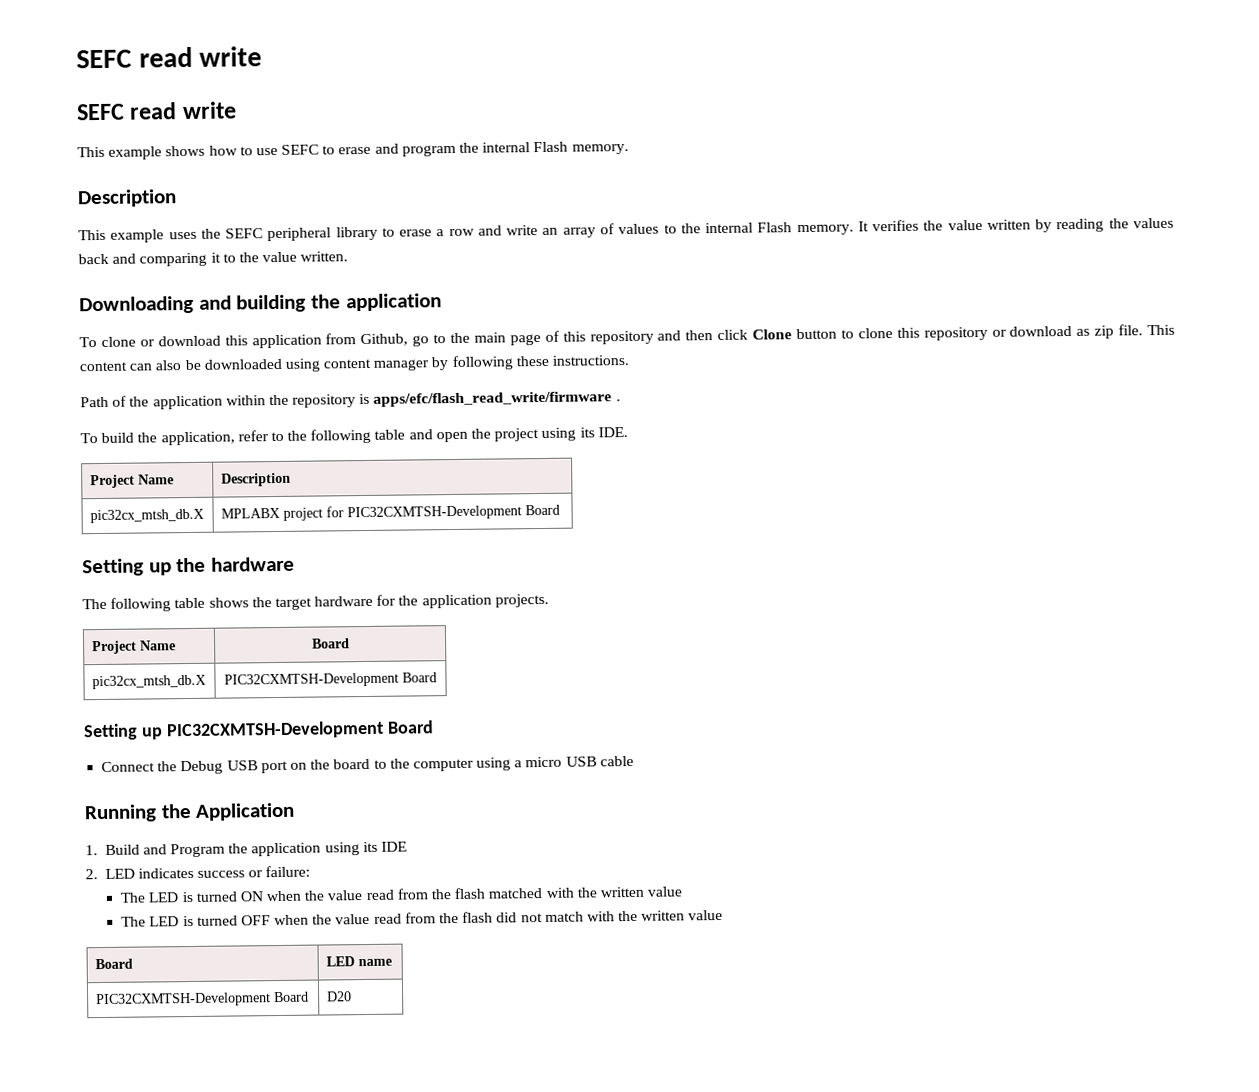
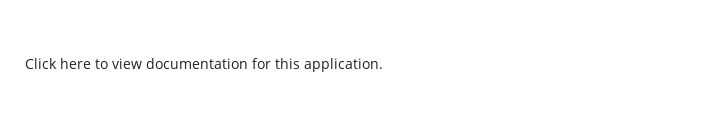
[76,46,263,69] [76,101,237,121] [77,141,629,160] [77,189,177,208] [78,217,1174,243] [78,251,349,267] [79,293,442,315] [79,324,1175,349] [79,354,630,372] [80,391,621,410] [80,427,628,446] [89,474,174,489] [220,472,291,487] [89,508,204,524] [220,504,560,521] [82,556,296,577] [82,593,549,612] [91,640,176,655] [311,638,350,649] [91,674,206,690] [223,672,437,688] [83,720,434,741] [101,755,634,775] [84,802,296,823] [85,841,408,858] [85,865,311,880] [120,886,683,903] [121,909,724,927] [94,958,133,970] [325,956,392,967] [95,991,309,1008] [326,991,352,1002] SEFC read write // SEFC read write // This example shows how to use SEFC to erase and program the internal Flash memory. // Description // This example uses the SEFC peripheral library to erase a row and write an array of values to the internal Flash memory. It verifies the value written by reading the values back and comparing it to the value written. // Downloading and building the application // To clone or download this application from Github, go to the main page of this repository and then click Clone button to clone this repository or download as zip file. This content can also be downloaded using content manager by following these instructions. // Path of the application within the repository is apps/efc/flash_read_write/firmware . // To build the application, refer to the following table and open the project using its IDE. // Project Name | Description // pic32cx_mtsh_db.X | MPLABX project for PIC32CXMTSH-Development Board // Setting up the hardware // The following table shows the target hardware for the application projects. // Project Name | Board // pic32cx_mtsh_db.X | PIC32CXMTSH-Development Board // Setting up PIC32CXMTSH-Development Board // Connect the Debug USB port on the board to the computer using a micro USB cable // Running the Application // 1. Build and Program the application using its IDE // 2. LED indicates success or failure: // The LED is turned ON when the value read from the flash matched with the written value // The LED is turned OFF when the value read from the flash did not match with the written value // Board | LED name // PIC32CXMTSH-Development Board | D20 -> [25,58,383,72] Click here to view documentation for this application.

